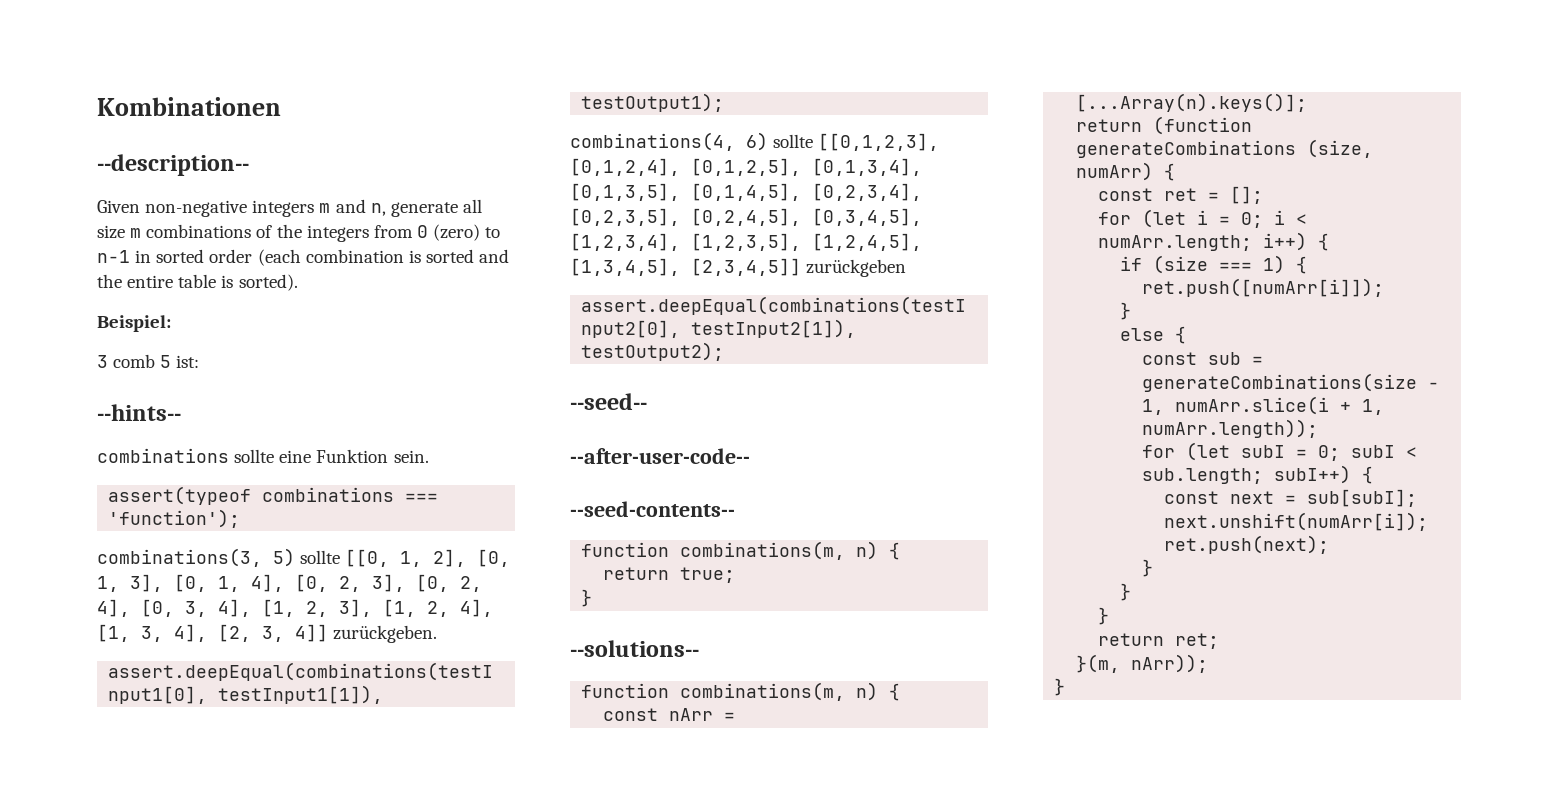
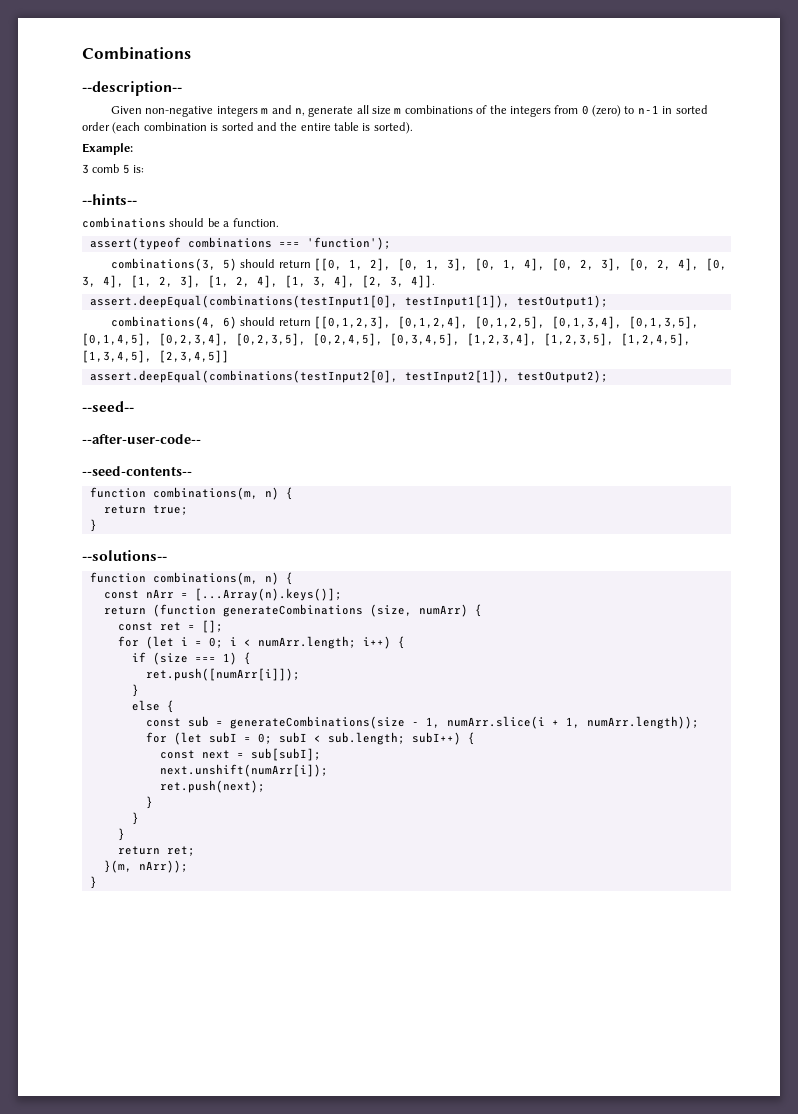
[97,97,281,116] Kombinationen -> [82,47,191,60] Combinations
[97,315,171,332] Beispiel: -> [82,143,133,155] Example:
[176,355,200,368] ist: -> [133,165,145,173] is:
[234,449,429,463] sollte eine Funktion sein. -> [169,218,279,227] should be a function.
[300,550,341,564] sollte -> [240,259,311,268] should return
[295,624,438,643] 4]] zurückgeben. -> [411,275,435,288] 4]].
[773,134,814,148] sollte -> [240,317,311,326] should return
[806,259,907,277] zurückgeben -> (229, 356) none

